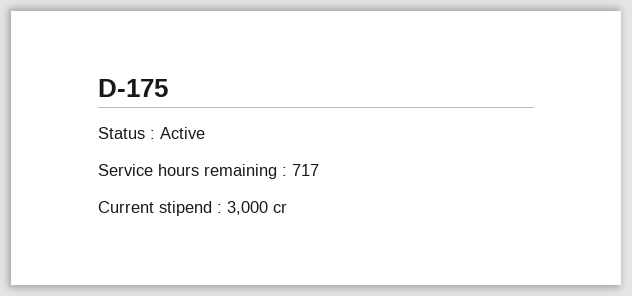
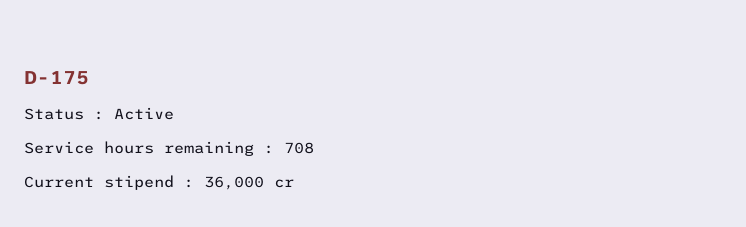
[292,164,319,176] 717 -> [284,142,314,154] 708
[227,201,268,215] 3,000 -> [204,176,264,190] 36,000

